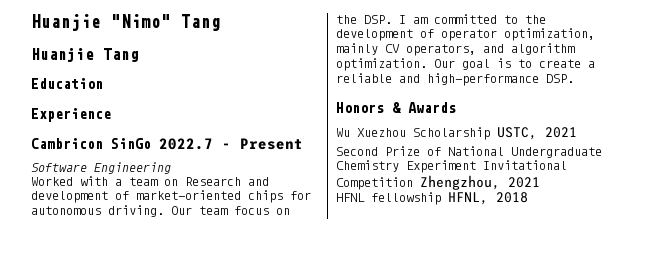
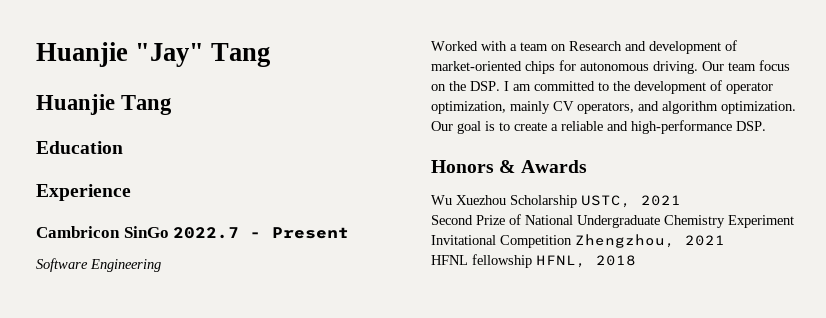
[31,14,171,31] Huanjie "Nimo" -> [36,42,205,67] Huanjie "Jay"

